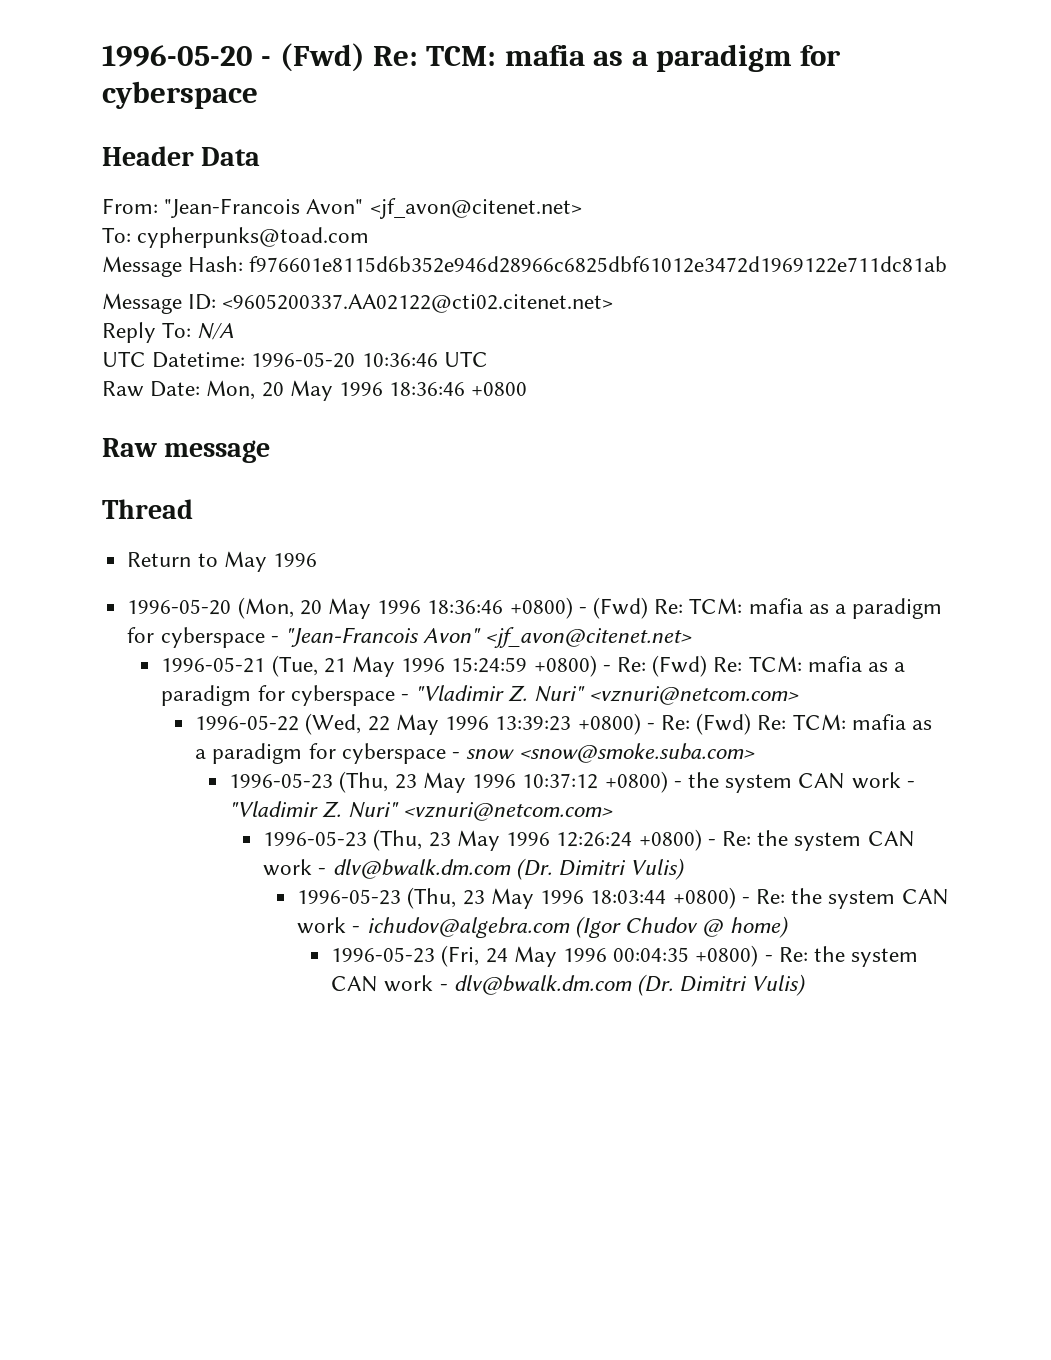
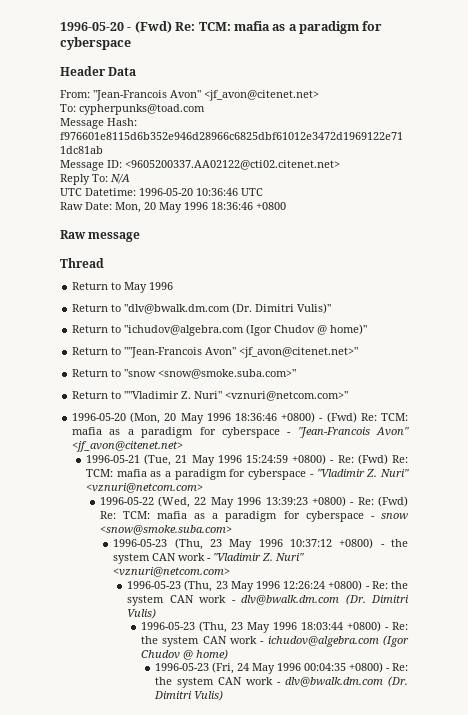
(317, 560) none -> [72,303,332,314] [72,324,368,336] [72,347,359,358] [72,369,297,379] [72,391,349,401] // Return to "dlv@bwalk.dm.com (Dr. Dimitri Vulis)" // Return to "ichudov@algebra.com (Igor Chudov @ home)" // Return to ""Jean-Francois Avon" <jf_avon@citenet.net>" // Return to "snow <snow@smoke.suba.com>" // Return to ""Vladimir Z. Nuri" <vznuri@netcom.com>"

